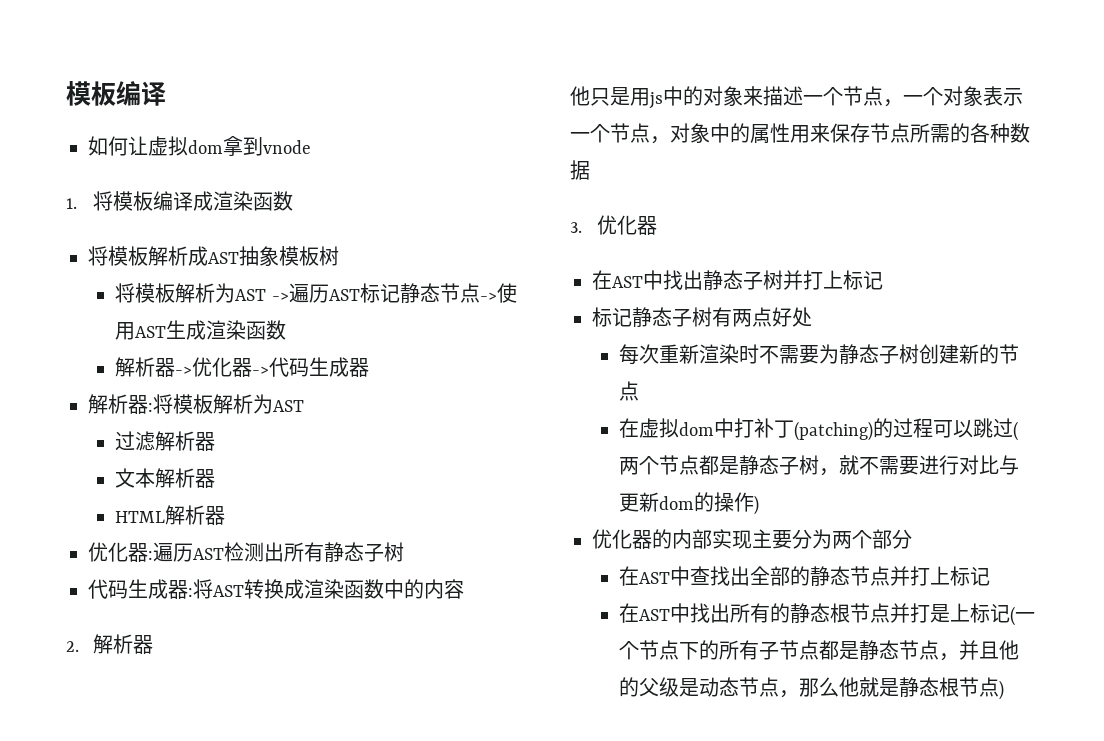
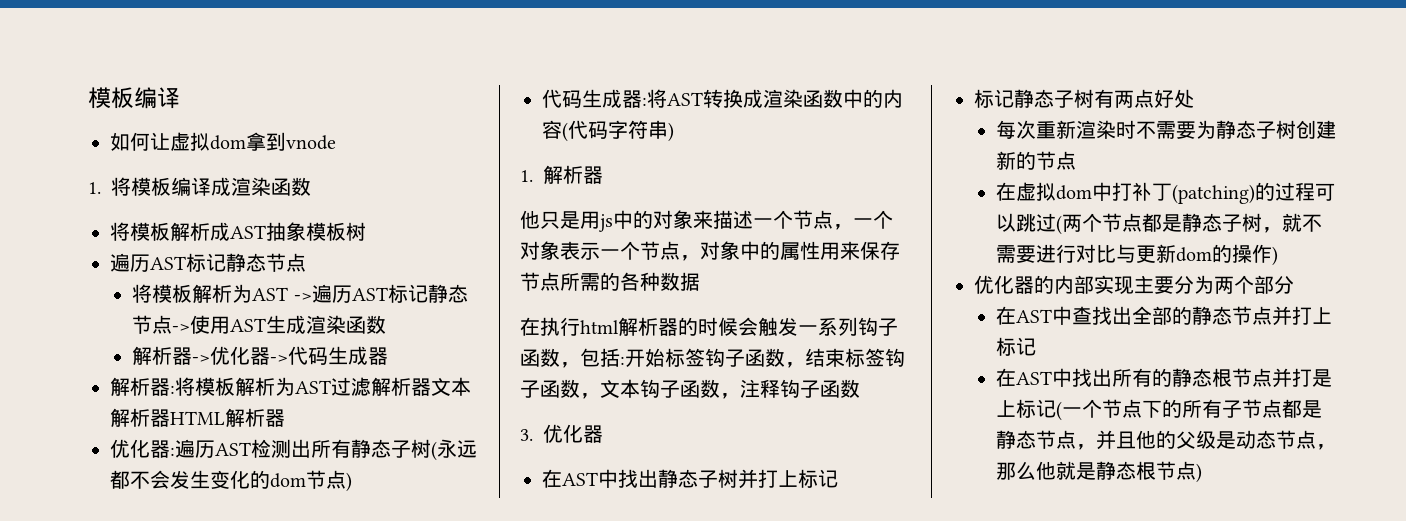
(339, 256) none -> [110,253,306,272] // 遍历AST标记静态节点
(304, 406) // -> (331, 387) none
(216, 441) // -> (431, 387) none
(216, 478) // -> (170, 418) none
(404, 552) none -> [431,439,477,461] [110,470,352,492] (永远都不会发生变化的dom节点)
[66,641,79,652] // 2. -> [562,120,674,142] [520,170,533,182] (代码字符串) // 1.
(590, 170) none -> [520,317,898,336] [520,348,905,368] [520,379,860,399] // 在执行html解析器的时候会触发一系列钩子函数，包括:开始标签钩子函数，结束标签钩子函数，文本钩子函数，注释钩子函数

